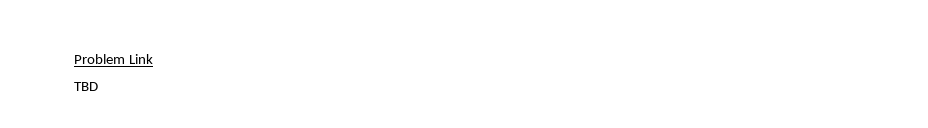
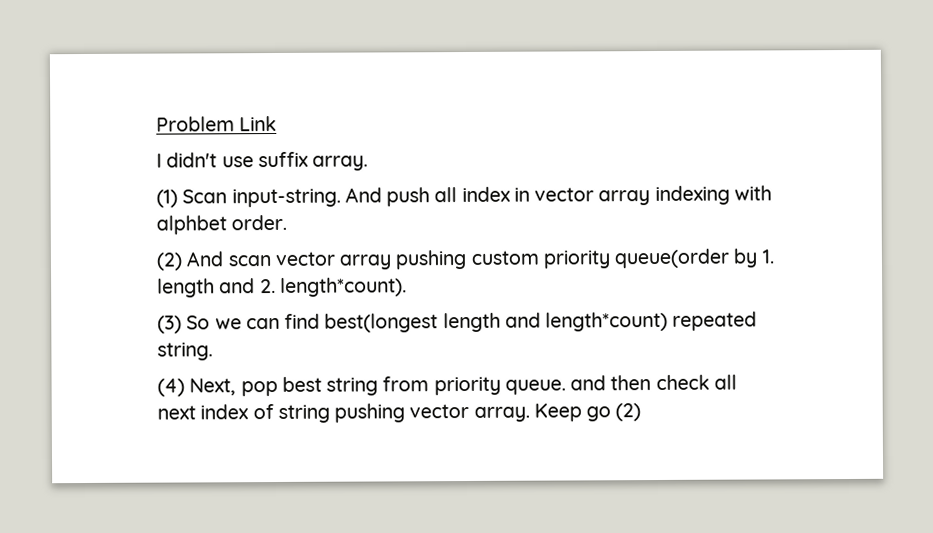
[74,82,98,91] TBD -> [156,151,369,171] [156,185,772,208] [156,214,288,235] [156,248,774,271] [157,277,407,298] [157,311,758,334] [157,342,213,361] [157,374,737,397] [157,403,642,423] I didn't use suffix array. // (1) Scan input-string. And push all index in vector array indexing with alphbet order. // (2) And scan vector array pushing custom priority queue(order by 1. length and 2. length*count). // (3) So we can find best(longest length and length*count) repeated string. // (4) Next, pop best string from priority queue. and then check all next index of string pushing vector array. Keep go (2)

